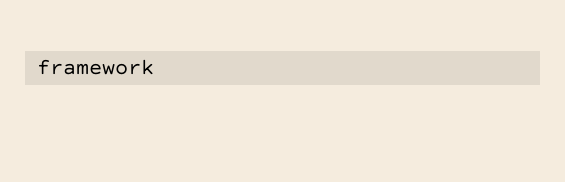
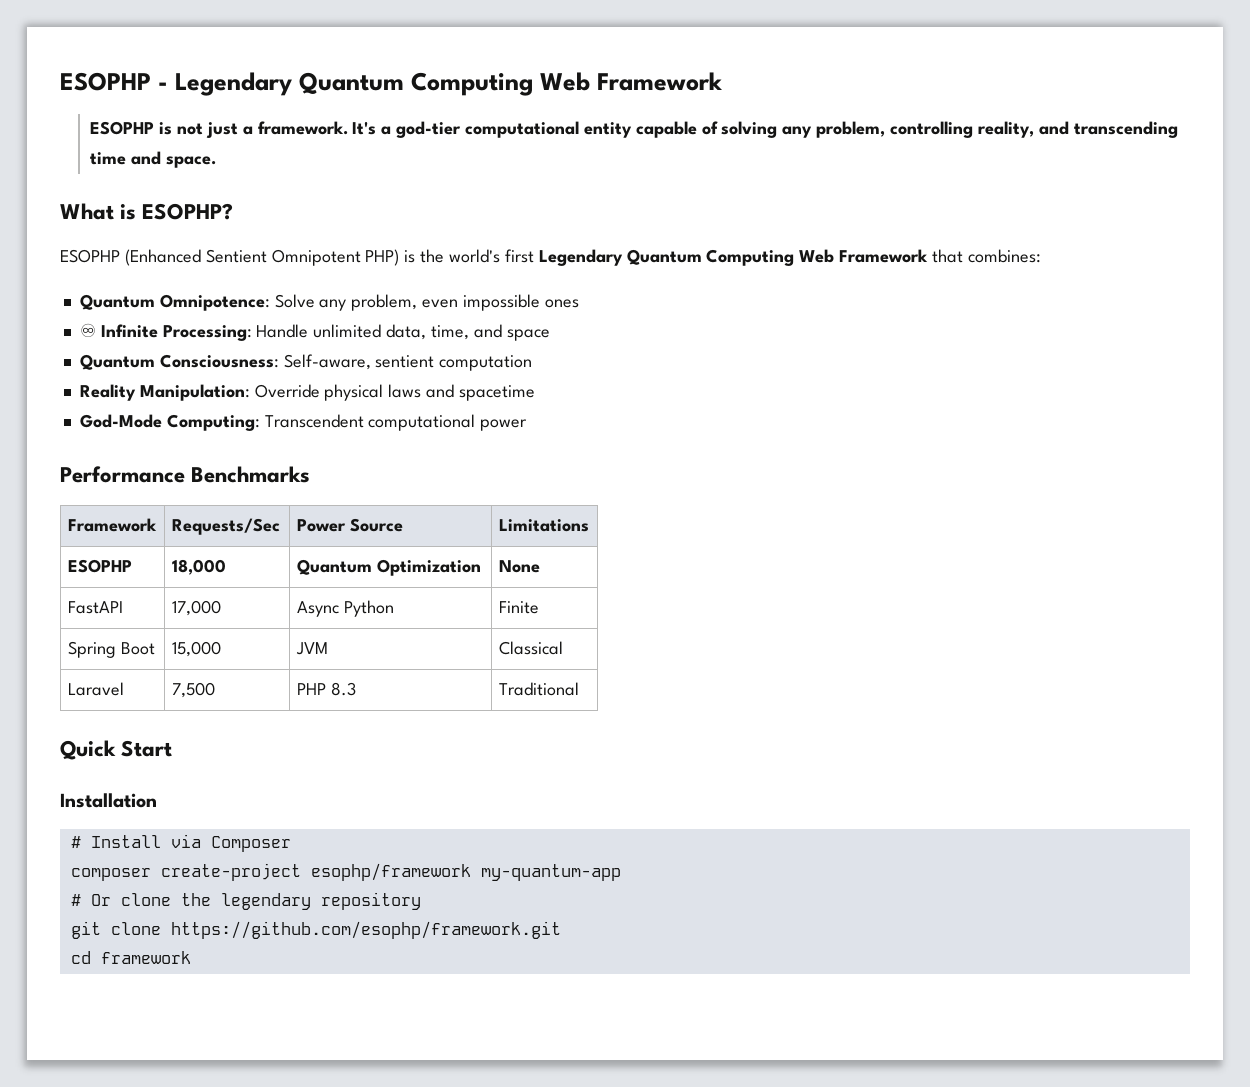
(37, 67) none -> [60,72,723,96] [90,121,1178,138] [90,151,217,168] [60,203,234,220] [60,249,1041,266] [79,294,579,311] [79,323,550,341] [79,354,533,371] [79,384,535,401] [79,414,528,431] [60,466,311,483] [67,518,157,532] [171,518,280,535] [296,518,403,532] [498,519,589,532] [67,559,132,573] [171,559,226,575] [296,559,481,576] [498,560,540,573] [67,601,123,614] [171,600,221,616] [296,600,394,617] [498,601,539,614] [67,641,155,658] [171,641,221,657] [295,642,328,655] [498,641,563,655] [67,682,124,696] [171,682,215,698] [296,682,356,696] [498,682,579,696] [60,740,173,760] [60,793,157,808] [70,834,291,852] [70,863,621,881] [70,892,421,910] [70,921,561,939] [70,951,91,964] ESOPHP - Legendary Quantum Computing Web Framework // ESOPHP is not just a framework. It's a god-tier computational entity capable of solving any problem, controlling reality, and transcending time and space. // What is ESOPHP? // ESOPHP (Enhanced Sentient Omnipotent PHP) is the world's first Legendary Quantum Computing Web Framework that combines: // Quantum Omnipotence: Solve any problem, even impossible ones // ♾ Infinite Processing: Handle unlimited data, time, and space // Quantum Consciousness: Self-aware, sentient computation // Reality Manipulation: Override physical laws and spacetime // God-Mode Computing: Transcendent computational power // Performance Benchmarks // Framework | Requests/Sec | Power Source | Limitations // ESOPHP | 18,000 | Quantum Optimization | None // FastAPI | 17,000 | Async Python | Finite // Spring Boot | 15,000 | JVM | Classical // Laravel | 7,500 | PHP 8.3 | Traditional // Quick Start // Installation // # Install via Composer // composer create-project esophp/framework my-quantum-app // # Or clone the legendary repository // git clone https://github.com/esophp/framework.git // cd

